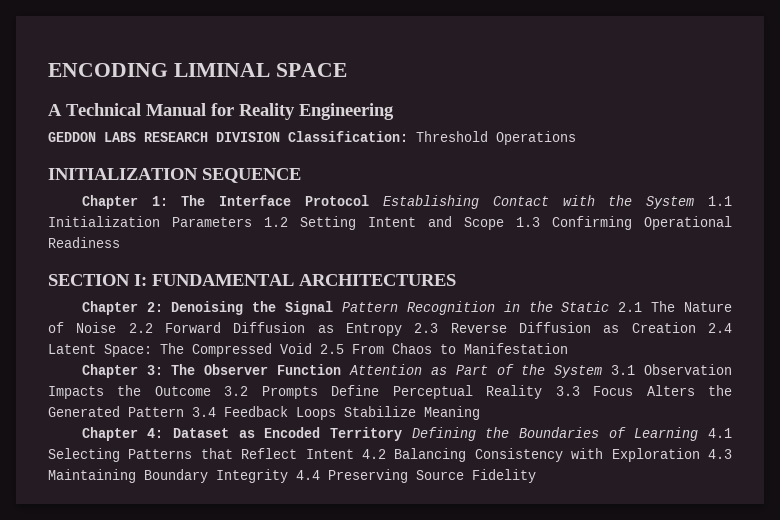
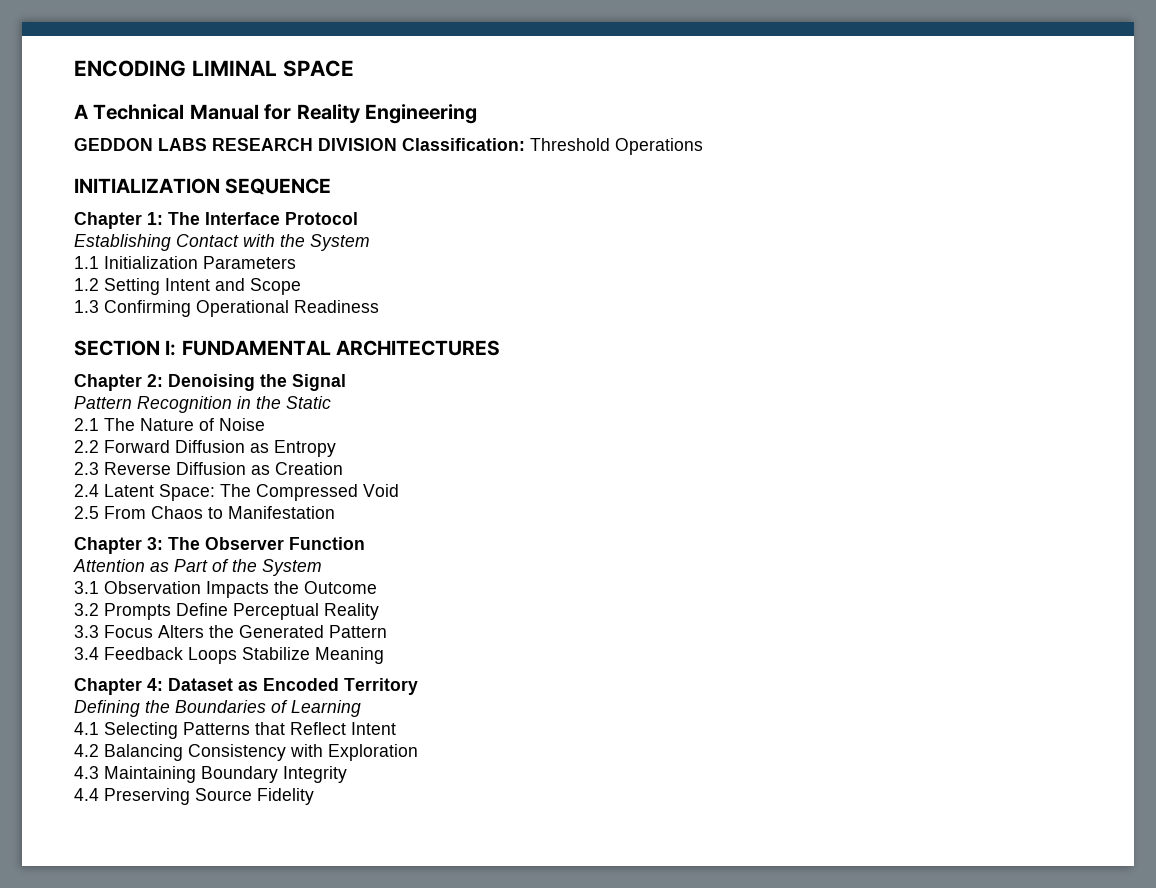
(370, 200) none -> (358, 218) //
(695, 202) none -> (370, 242) //
(252, 222) none -> (296, 262) //
(504, 223) none -> (301, 286) //
(334, 308) none -> (346, 382) //
(610, 306) none -> (331, 402) //
(117, 327) none -> (265, 424) //
(402, 329) none -> (336, 448) //
(696, 327) none -> (343, 468) //
(312, 348) none -> (399, 490) //
(342, 369) none -> (365, 543) //
(603, 371) none -> (322, 567) //
(211, 391) none -> (377, 587) //
(543, 392) none -> (379, 611) //
(184, 412) none -> (387, 631) //
(403, 434) none -> (418, 686) //
(699, 434) none -> (361, 708) //
(354, 454) none -> (396, 728) //
(700, 455) none -> (418, 752) //
(288, 476) none -> (347, 774) //

